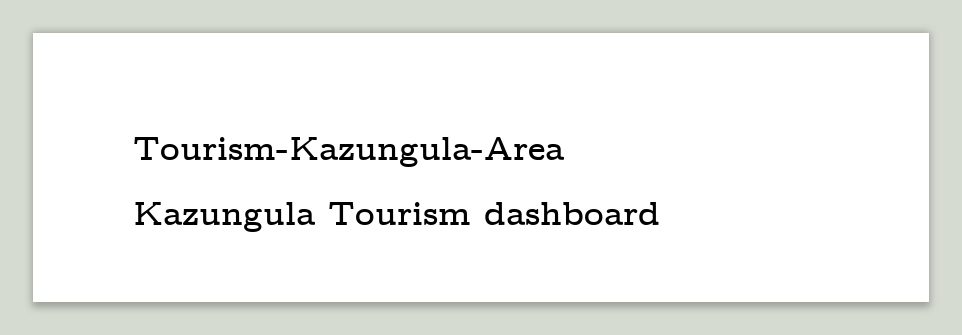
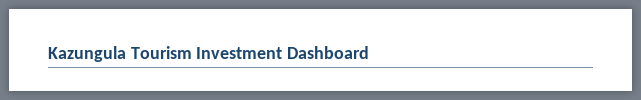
[133,137,564,167] Tourism-Kazungula-Area // -> (48, 54) none
[484,202,660,225] dashboard -> [196,46,370,59] Investment Dashboard

